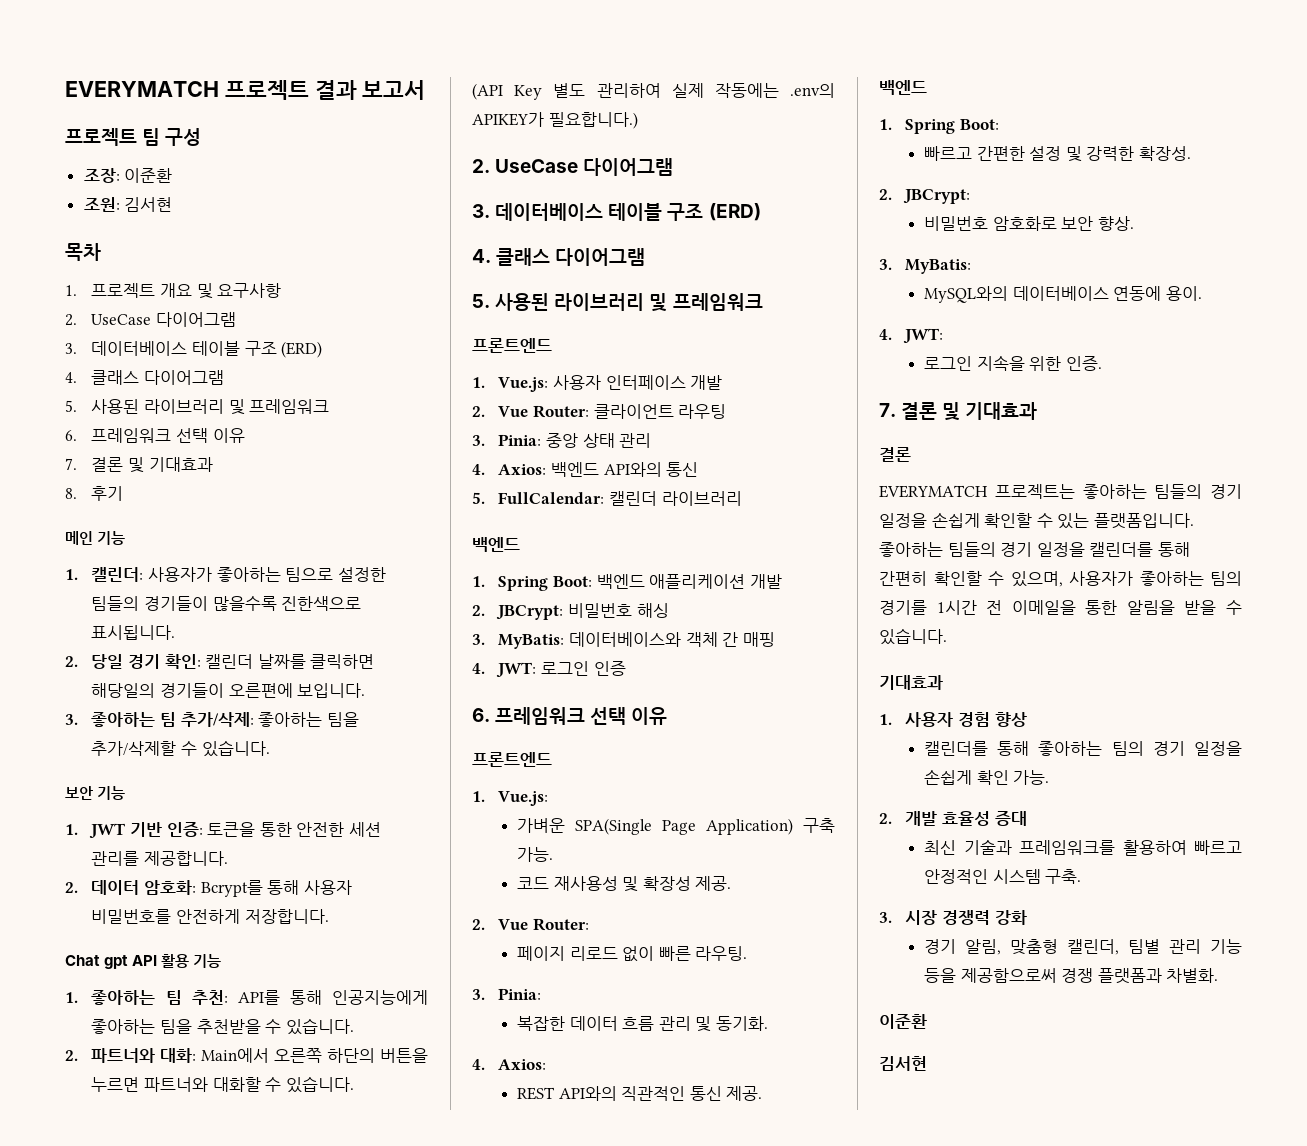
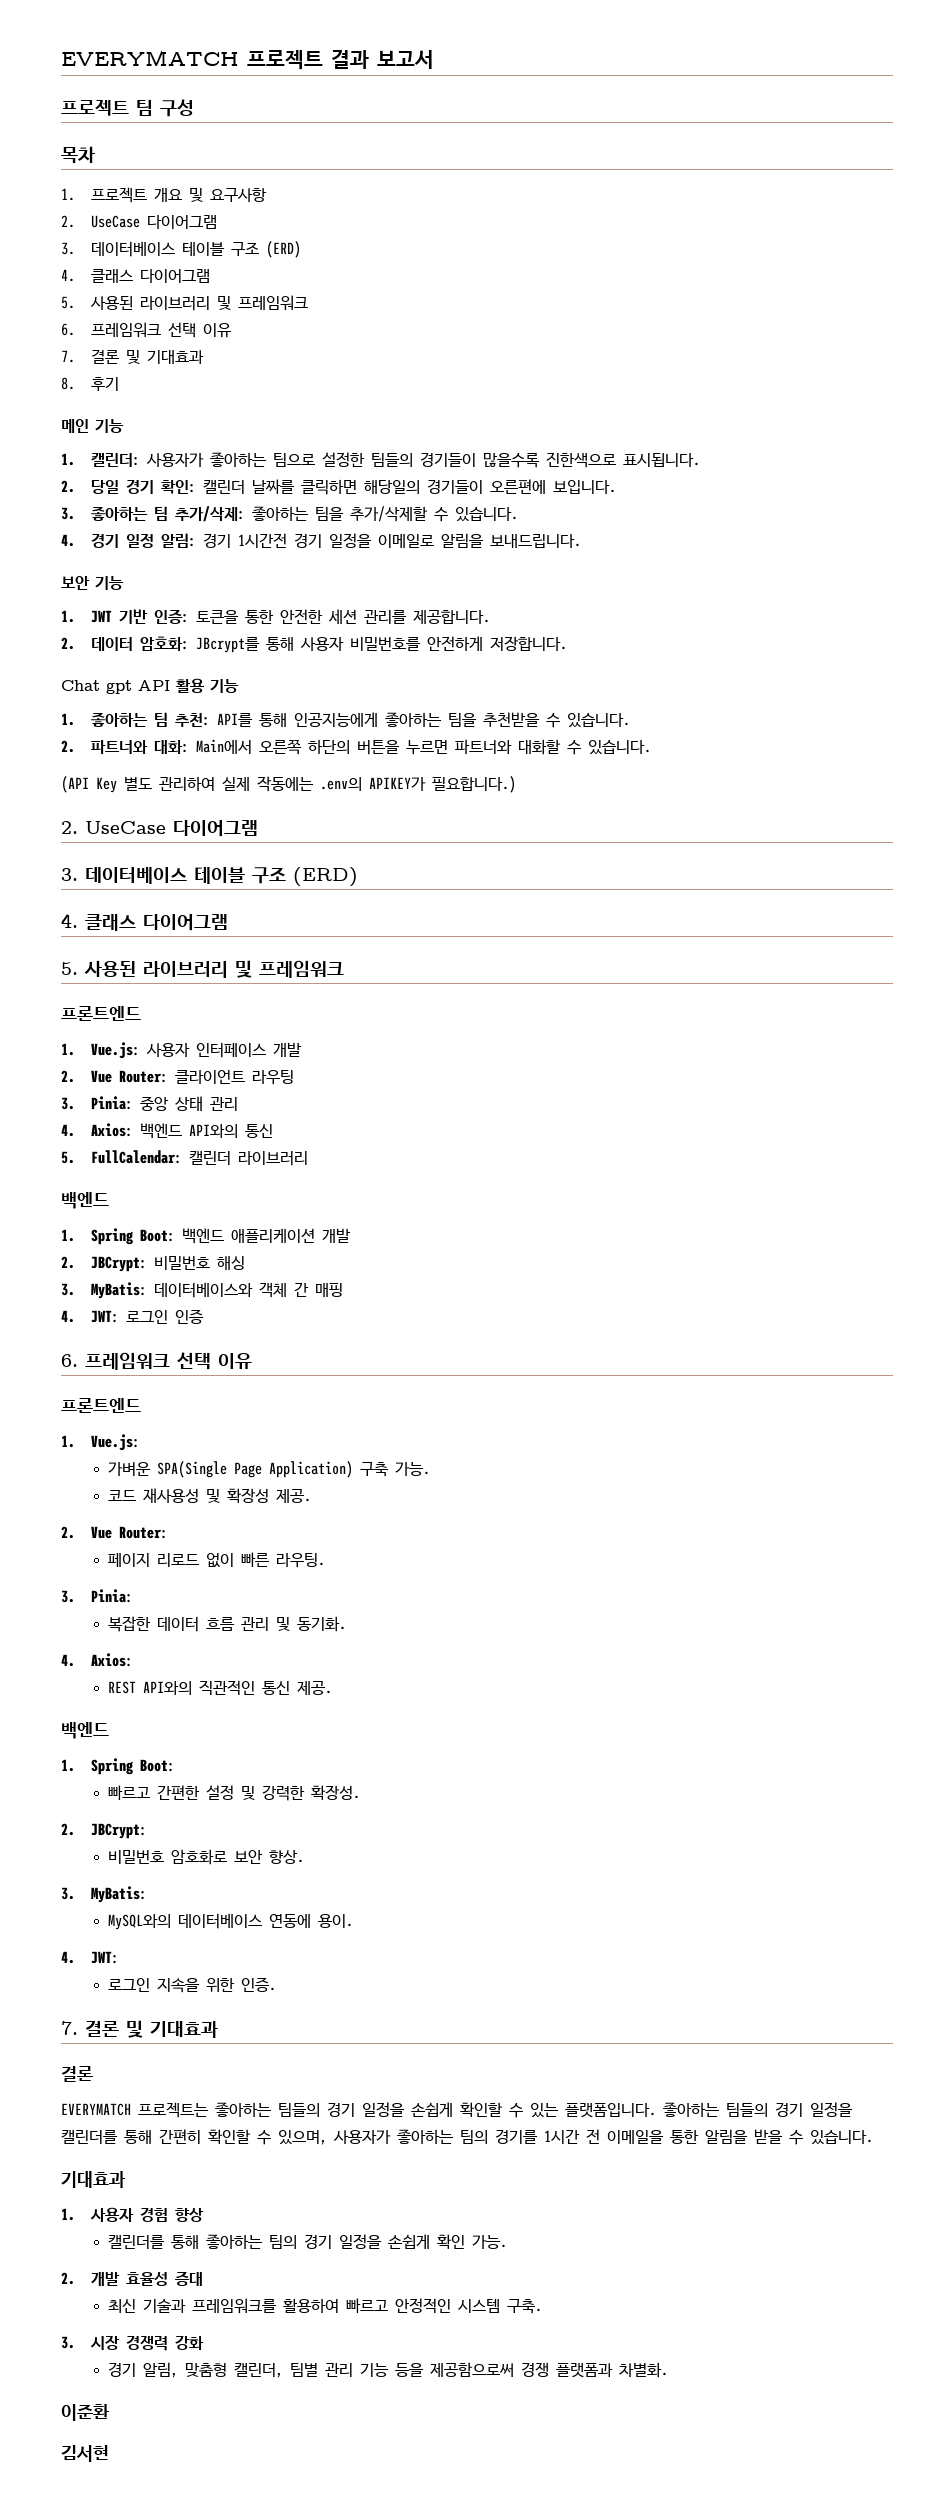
[83,168,173,183] [83,197,173,212] // 조장: 이준환 // 조원: 김서현 -> (194, 108) none
(270, 748) none -> [61,533,581,548] // 4. 경기 일정 알림: 경기 1시간전 경기 일정을 이메일로 알림을 보내드립니다.
[200,880,263,897] Bcrypt를 -> [195,637,260,653] JBcrypt를

